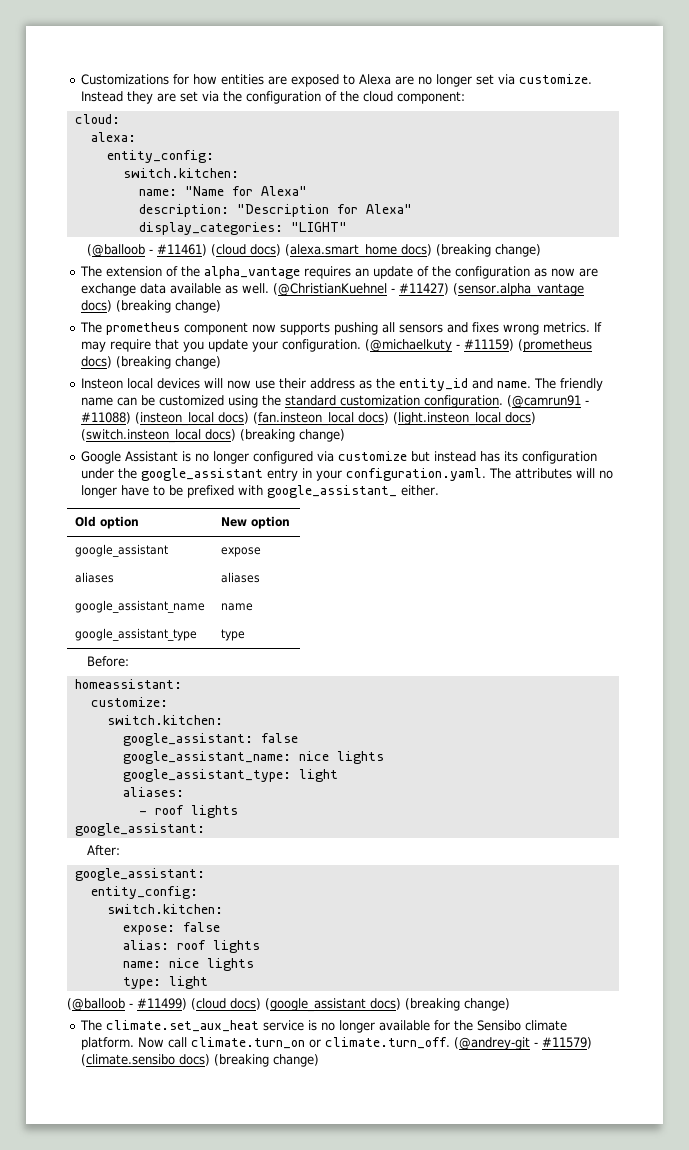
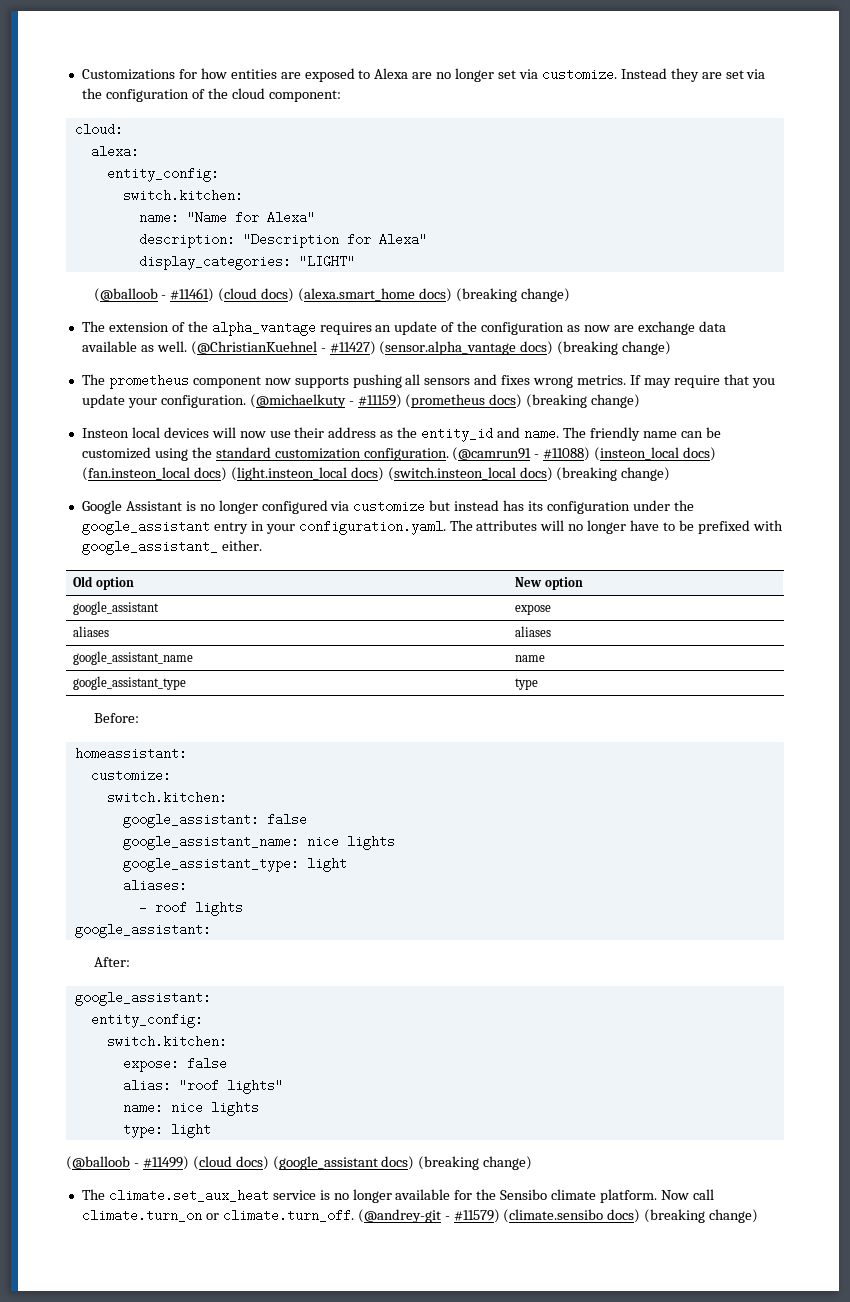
[176,940,260,953] roof lights -> [178,1079,283,1094] "roof lights"

